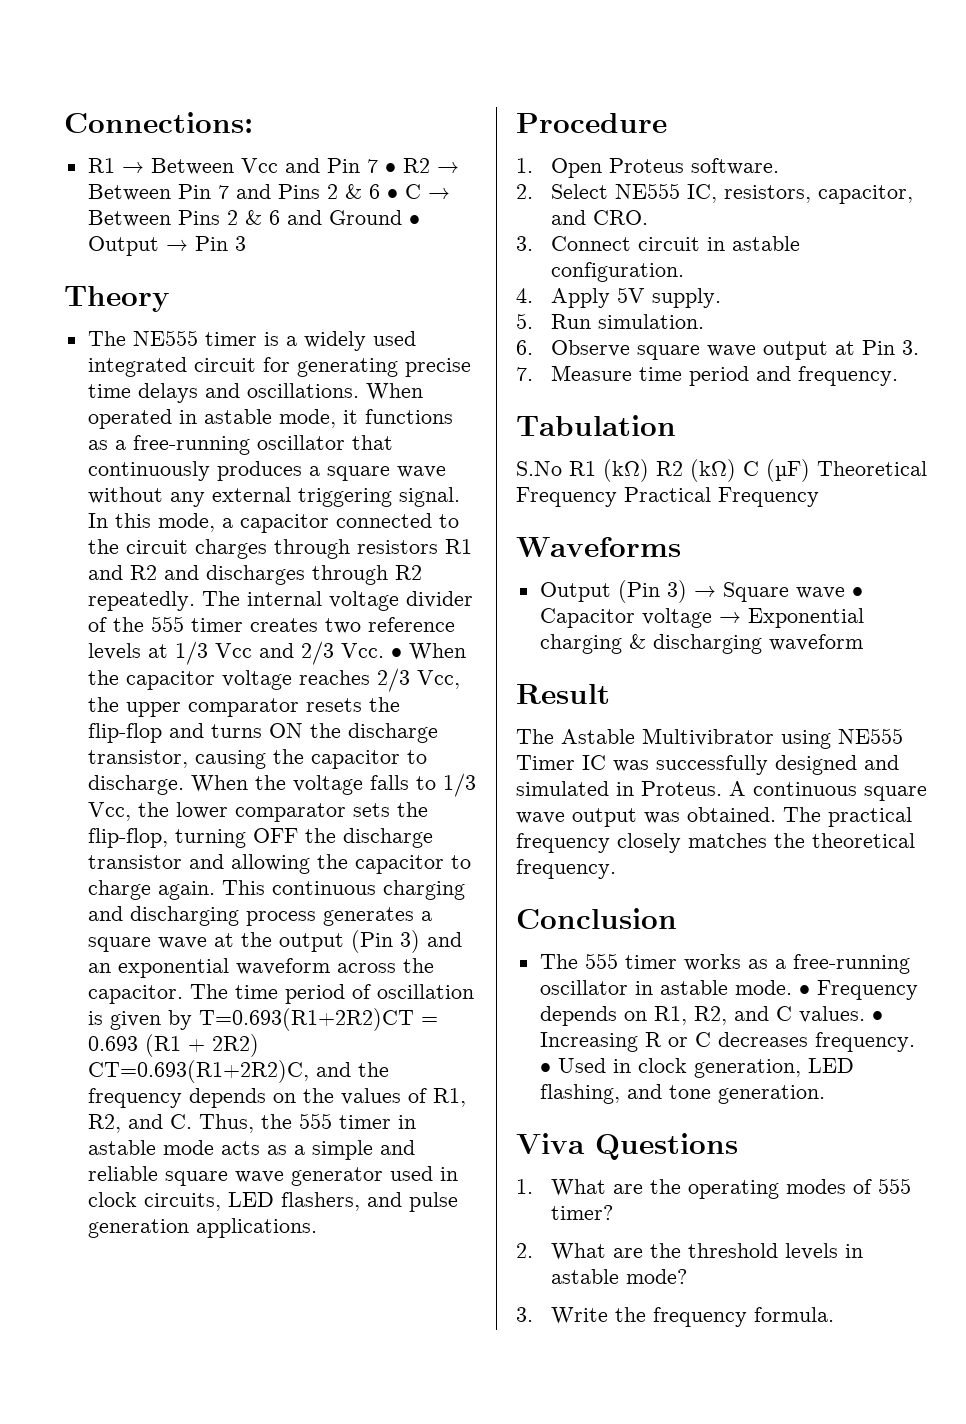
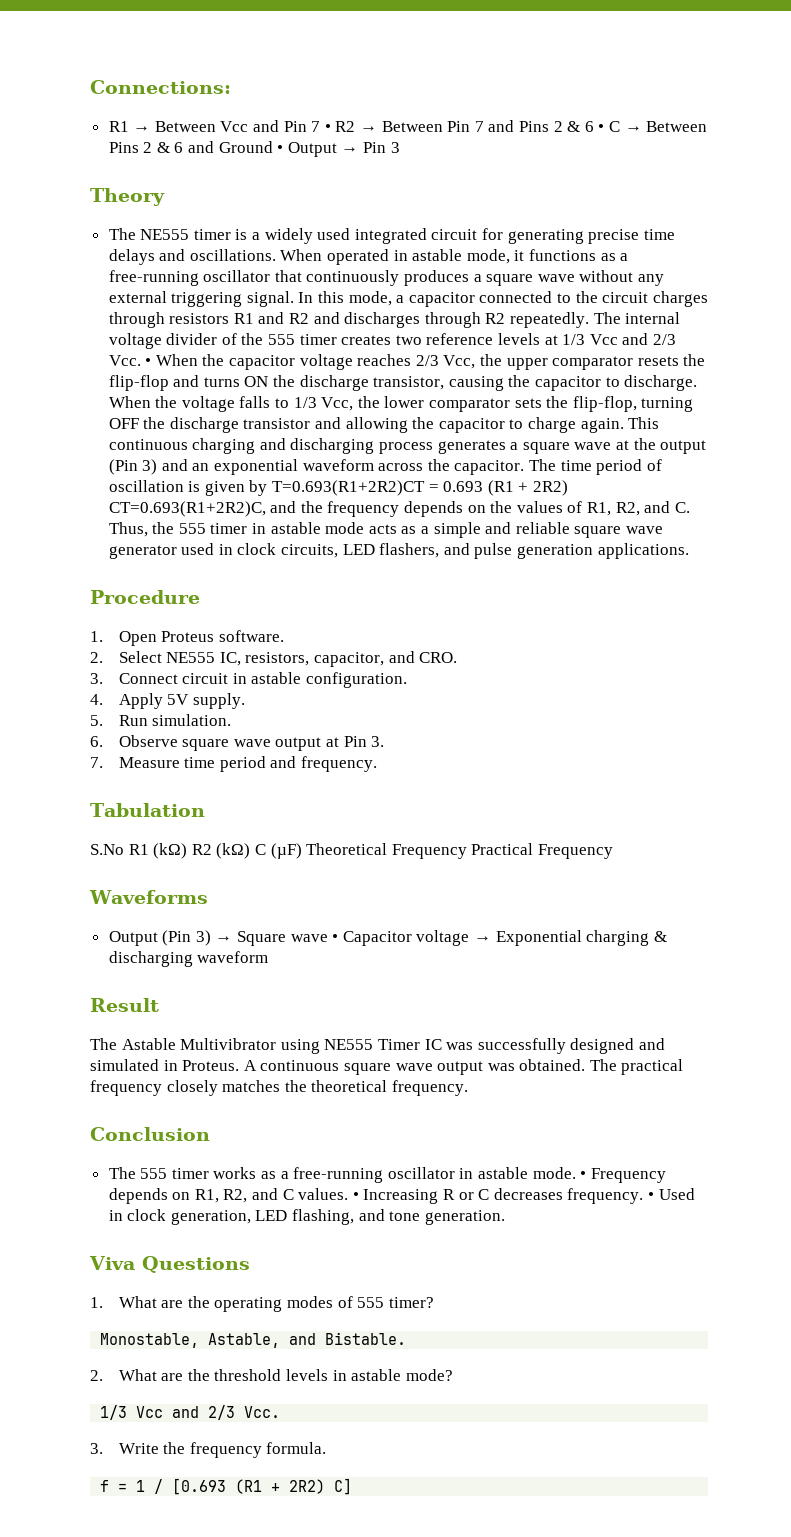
(613, 1212) none -> [100,1332,407,1348] // Monostable, Astable, and Bistable.
(687, 1276) none -> [100,1405,281,1420] // 1/3 Vcc and 2/3 Vcc.
(834, 1314) none -> [100,1478,353,1495] // f = 1 / [0.693 (R1 + 2R2) C]

